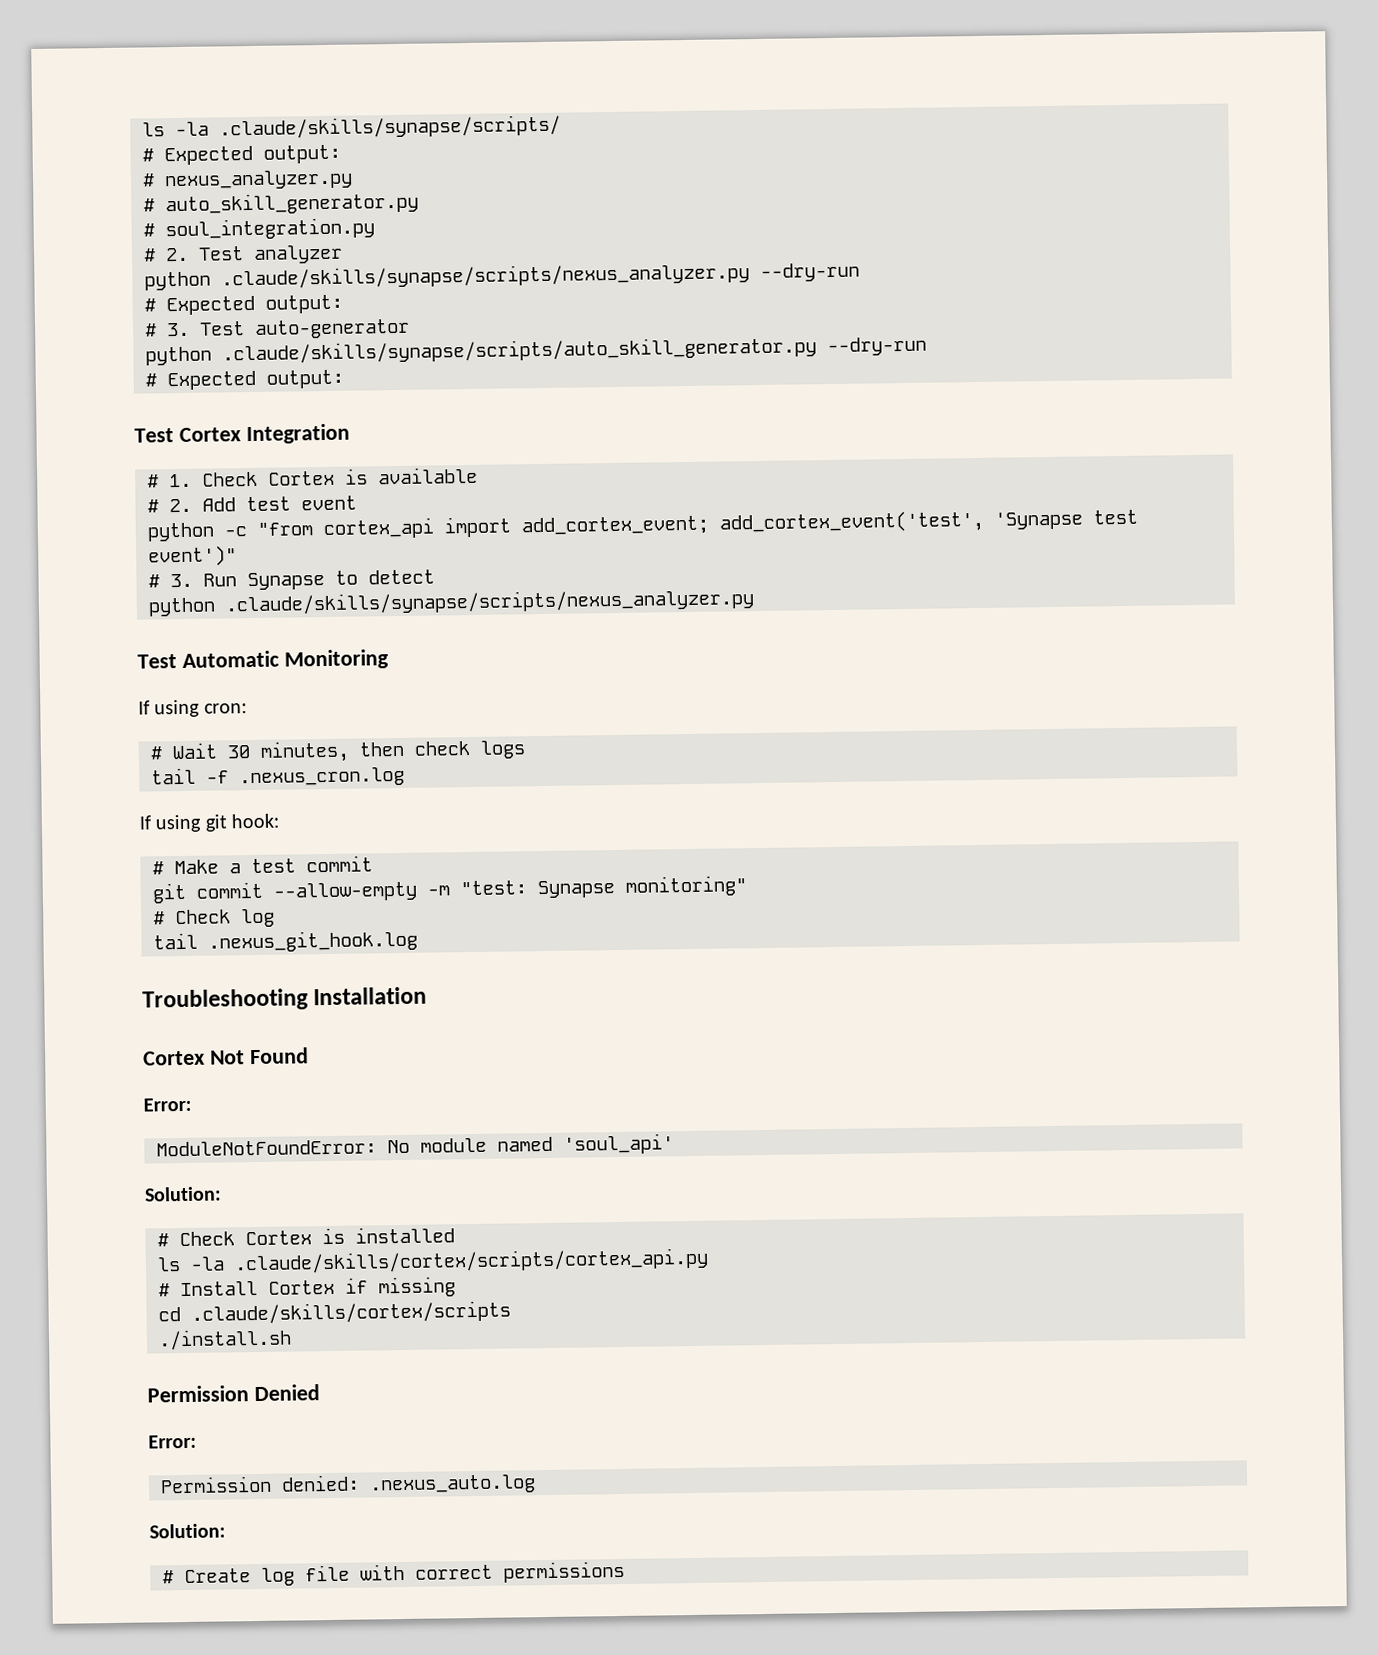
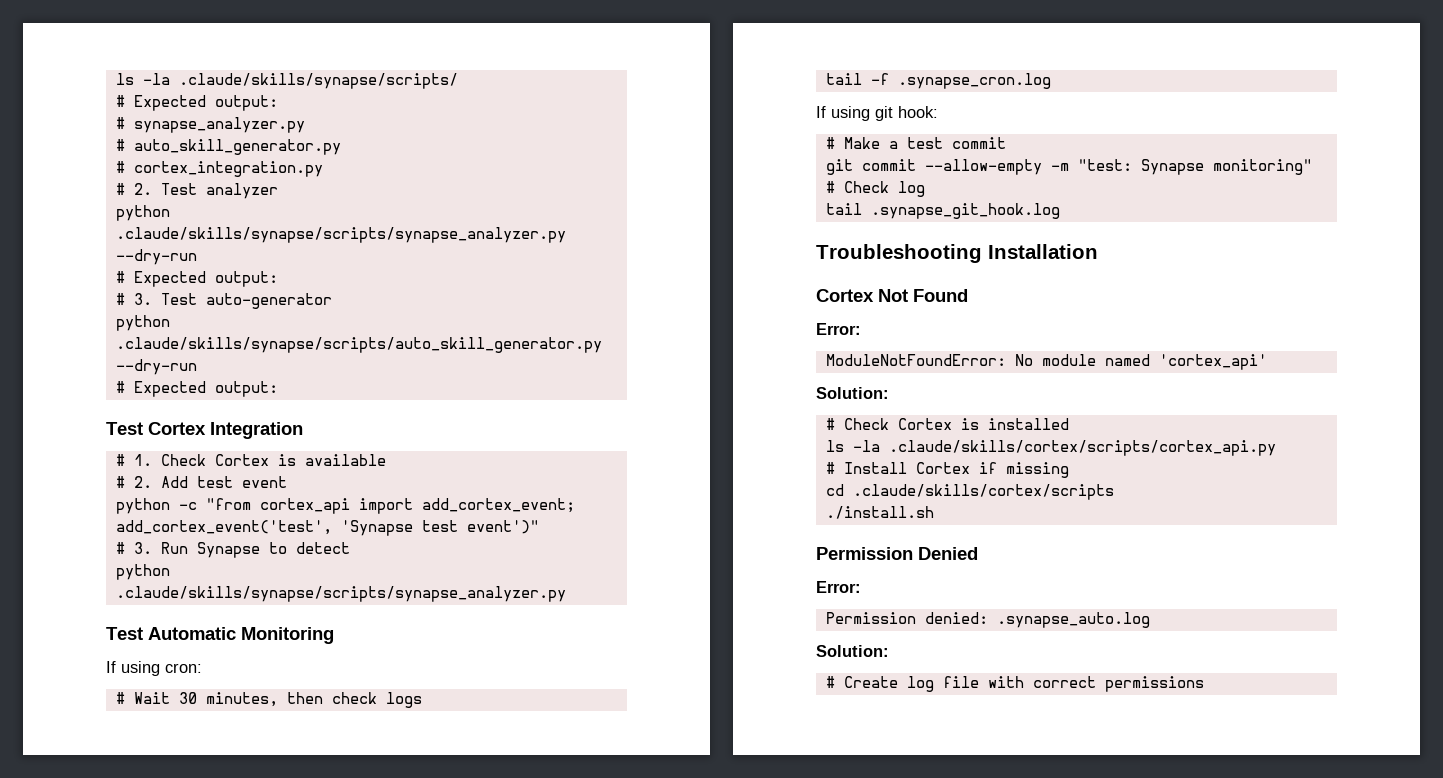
[164,169,353,191] nexus_analyzer.py -> [133,117,305,133] synapse_analyzer.py
[165,217,375,241] soul_integration.py -> [133,161,323,177] cortex_integration.py
[221,262,750,290] .claude/skills/synapse/scripts/nexus_analyzer.py -> [115,227,566,243] .claude/skills/synapse/scripts/synapse_analyzer.py
[225,588,754,616] .claude/skills/synapse/scripts/nexus_analyzer.py -> [115,586,566,602] .claude/skills/synapse/scripts/synapse_analyzer.py
[239,766,405,788] .nexus_cron.log -> [897,73,1051,89] .synapse_cron.log
[208,929,418,953] .nexus_git_hook.log -> [870,203,1060,219] .synapse_git_hook.log
[563,1133,674,1155] 'soul_api' -> [1158,354,1267,370] 'cortex_api'
[369,1474,536,1495] .nexus_auto.log -> [996,612,1150,628] .synapse_auto.log

